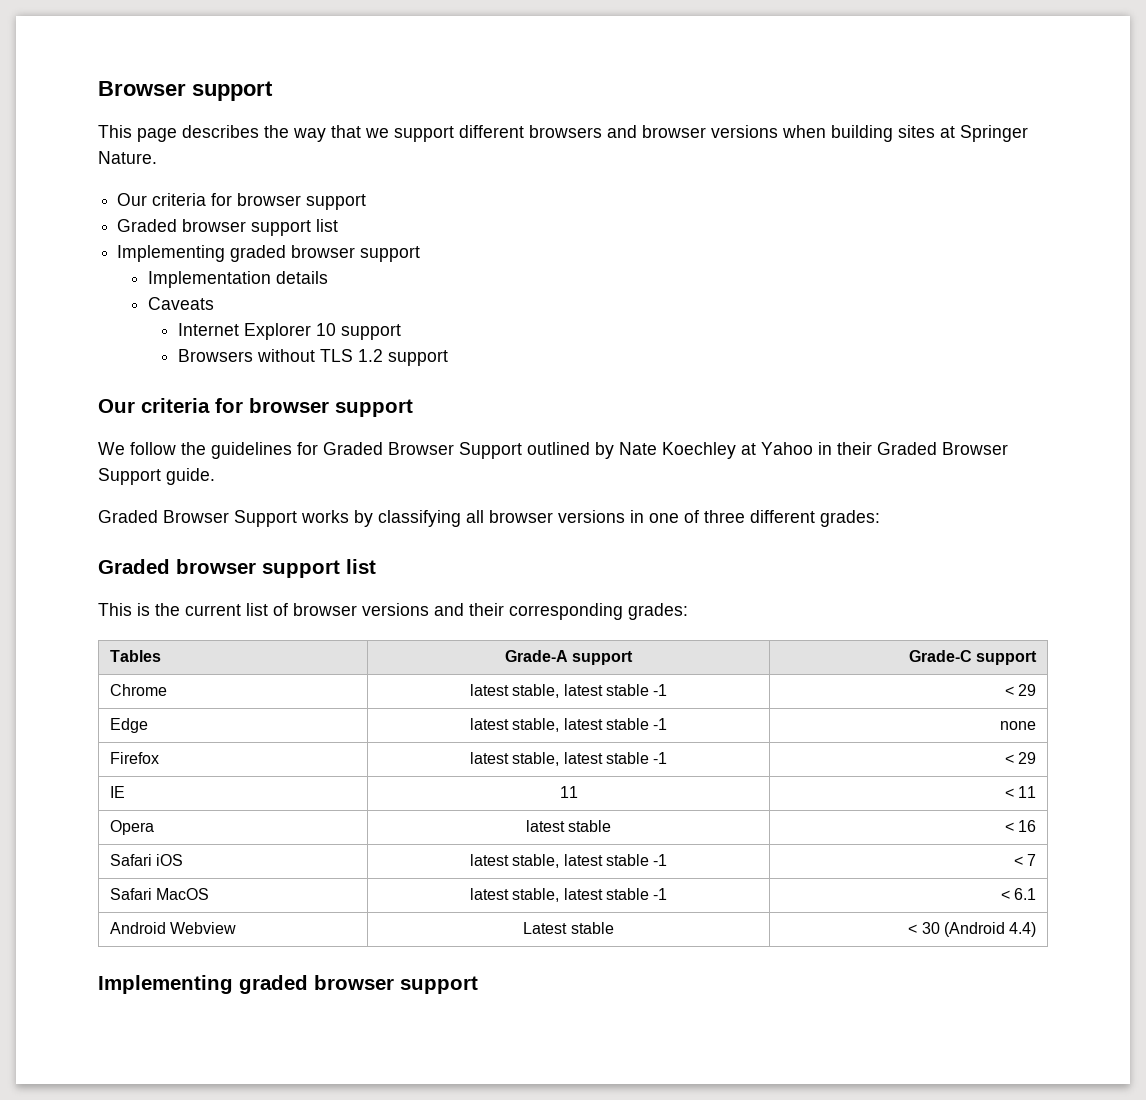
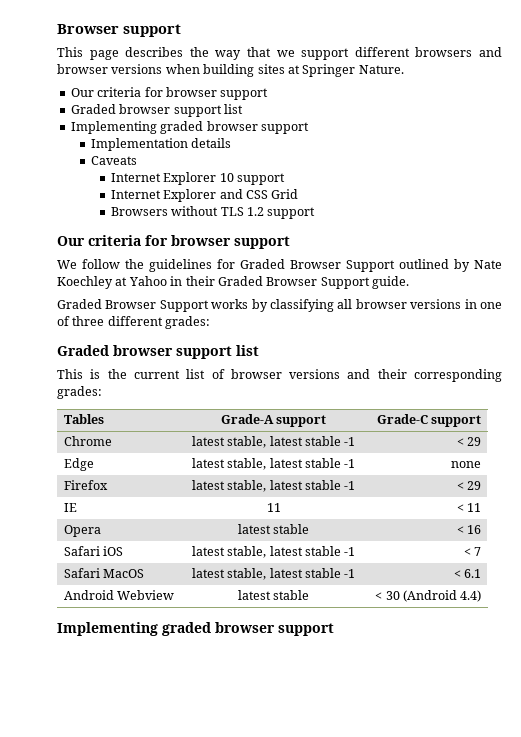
(401, 332) none -> [110,189,299,202] // Internet Explorer and CSS Grid
[523,922,568,934] Latest -> [237,590,271,600] latest

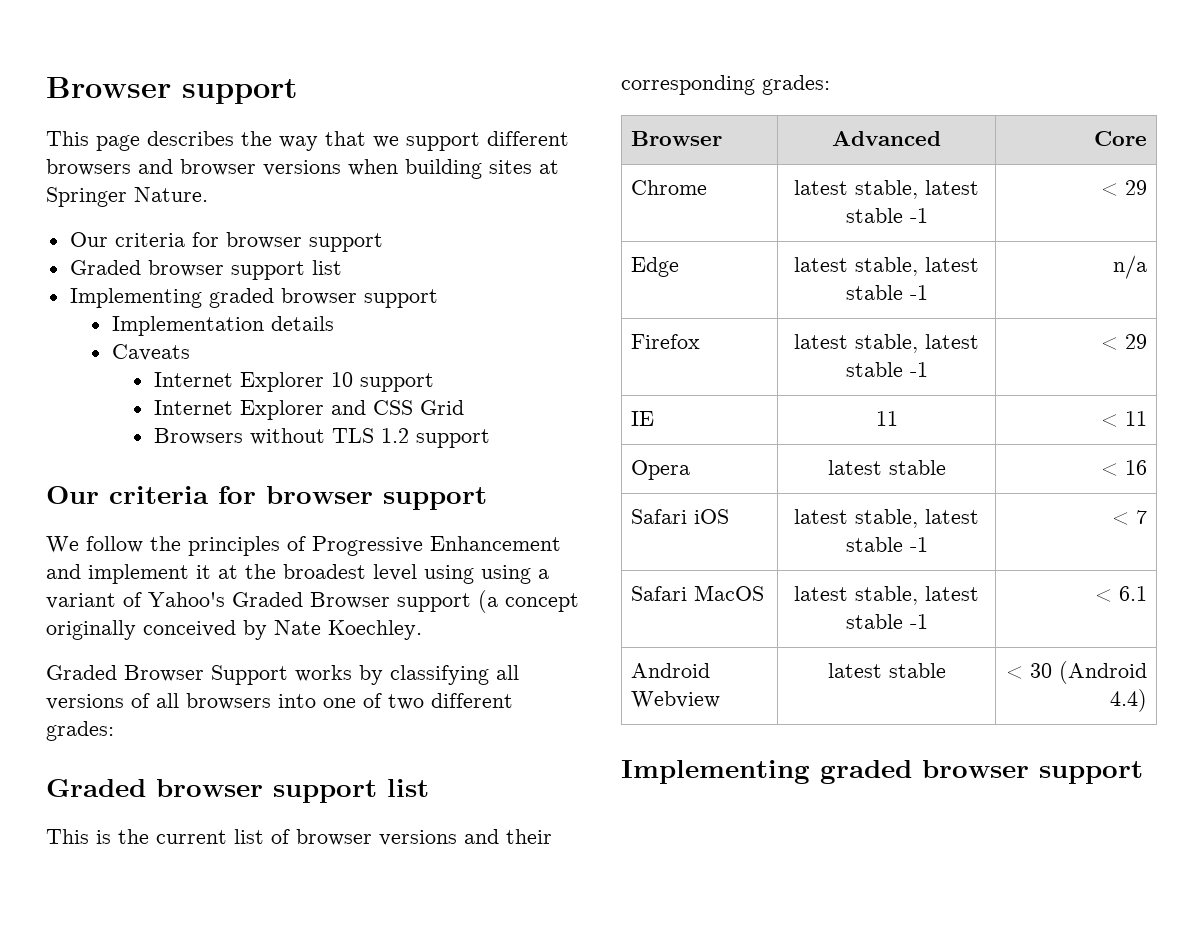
[149,259,502,272] [57,276,409,289] guidelines for Graded Browser Support outlined by Nate Koechley at Yahoo in their Graded Browser Support guide. -> [188,536,561,556] [46,564,549,584] [46,590,579,613] [46,620,422,640] principles of Progressive Enhancement and implement it at the broadest level using using a variant of Yahoo's Graded Browser support (a concept originally conceived by Nate Koechley.
[355,299,477,309] browser versions in -> [46,693,316,710] versions of all browsers into
[72,316,105,326] three -> [388,694,424,710] two
[63,414,104,424] [220,414,327,427] [377,414,482,427] Tables | Grade-A support | Grade-C support -> [630,131,722,146] [832,131,941,146] [1094,131,1148,146] Browser | Advanced | Core
[451,461,482,468] | none -> [1113,255,1148,279] | n/a

